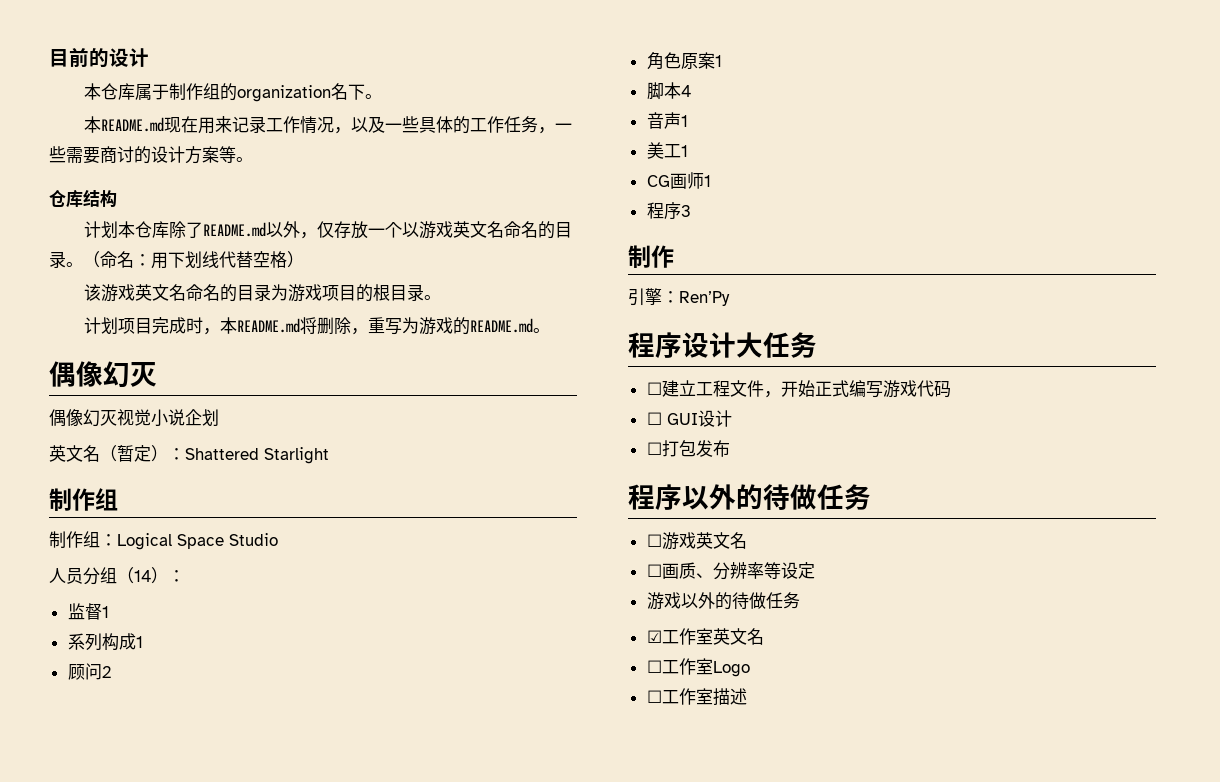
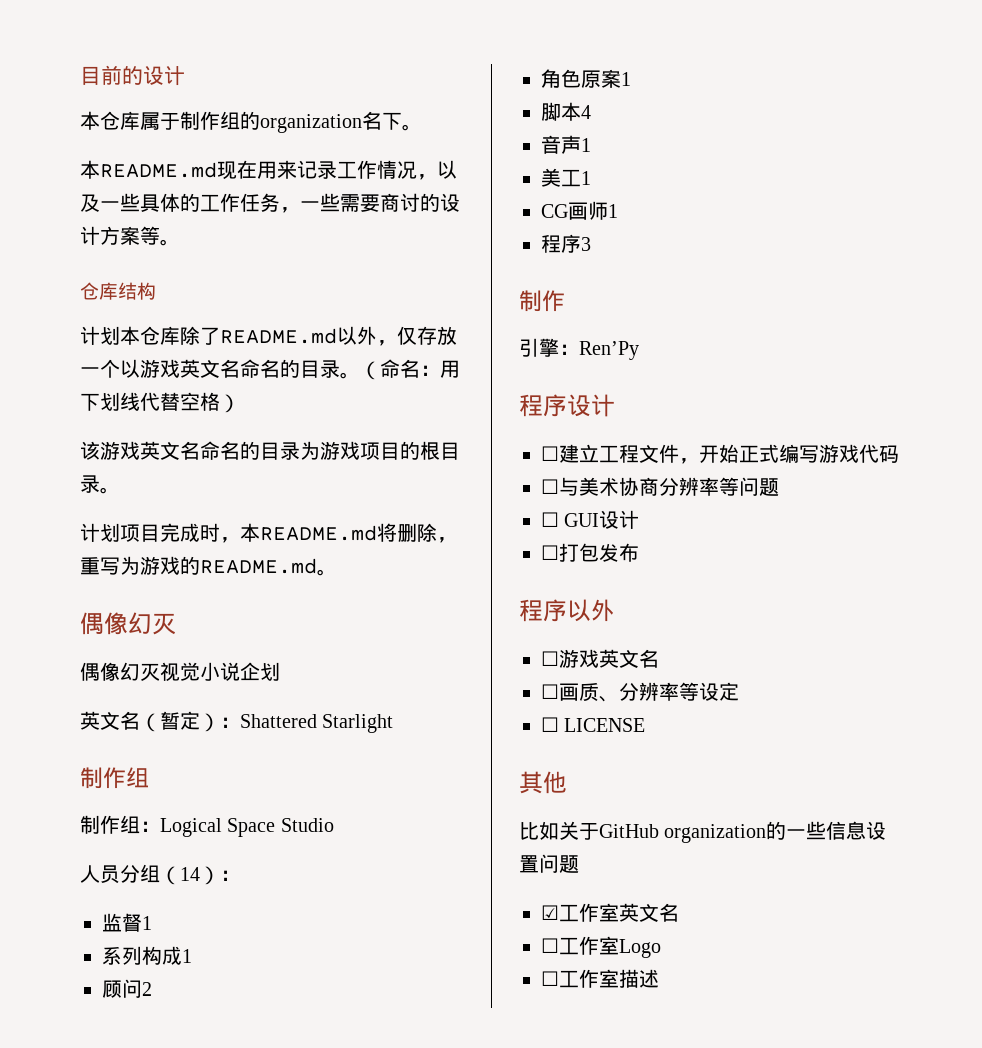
[736,332,817,358] 大任务 -> (615, 405) none
(951, 389) none -> [541,477,779,496] // ☐与美术协商分辨率等问题
[736,484,871,510] 的待做任务 -> (615, 610) none
[646,592,800,610] 游戏以外的待做任务 -> [541,717,646,732] [519,771,567,794] [519,821,887,843] [519,854,579,873] ☐ LICENSE // 其他 // 比如关于GitHub organization的一些信息设置问题

